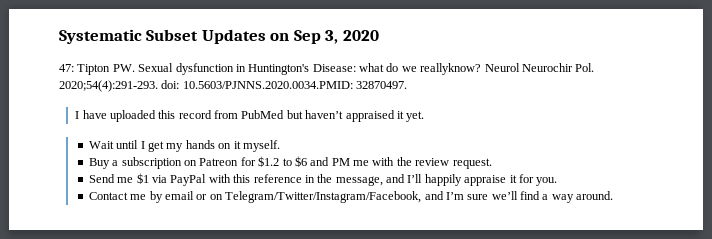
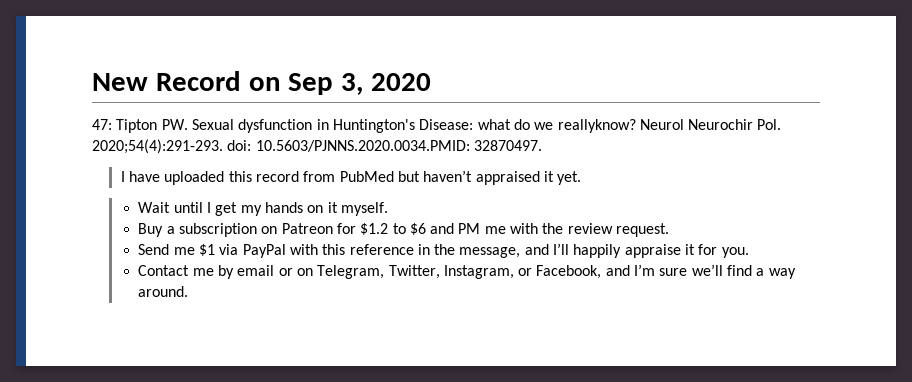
[59,29,266,44] Systematic Subset Updates -> [92,71,241,91] New Record
[225,191,422,203] Telegram/Twitter/Instagram/Facebook, -> [317,265,602,279] Telegram, Twitter, Instagram, or Facebook,

